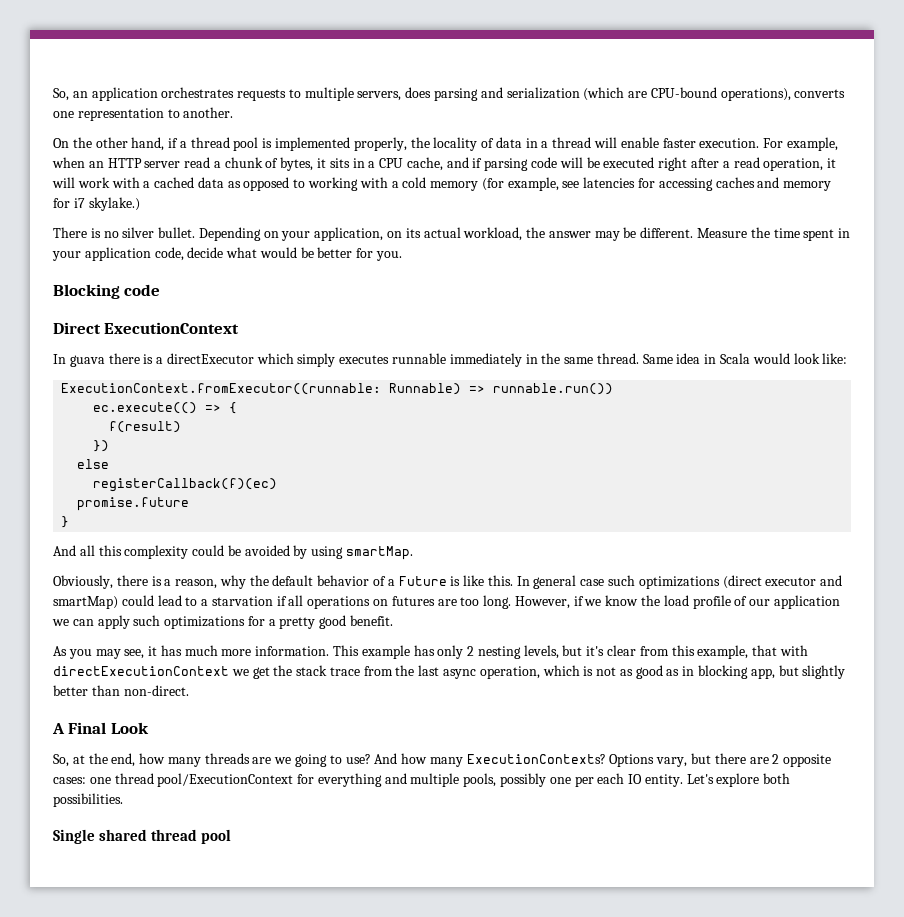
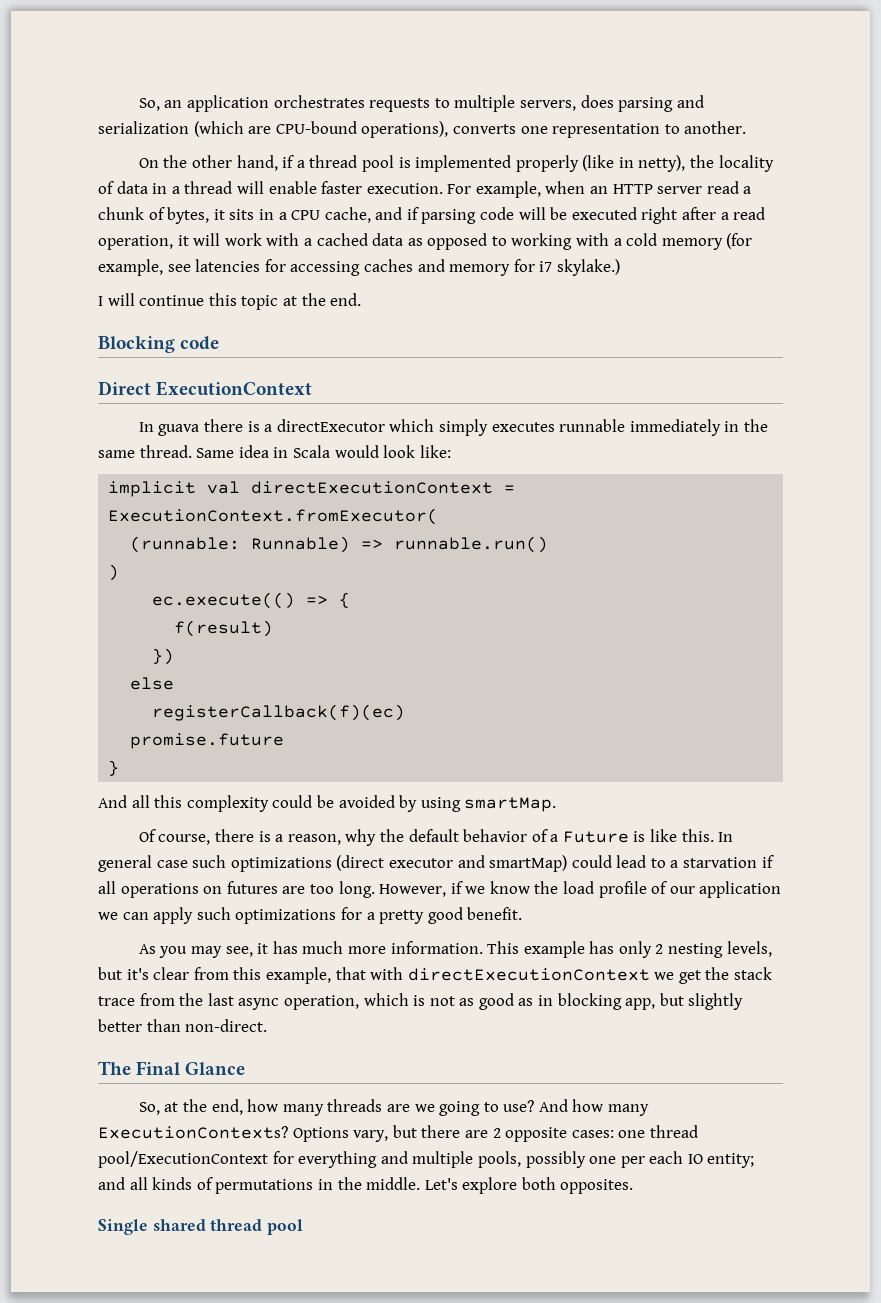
[353,137,407,151] properly, -> [515,155,686,172] properly (like in netty),
[53,227,851,241] [52,247,403,261] There is no silver bullet. Depending on your application, on its actual workload, the answer may be different. Measure the time spent in your application code, decide what would be better for you. -> [98,293,362,310] I will continue this topic at the end.
[61,383,614,395] ExecutionContext.fromExecutor((runnable: Runnable) => runnable.run()) -> [108,481,516,497] [108,508,439,525] [130,536,549,553] [108,564,120,581] implicit val directExecutionContext = ExecutionContext.fromExecutor( // (runnable: Runnable) => runnable.run() // )
[53,575,113,589] Obviously, -> [138,829,211,845] Of course,
[52,722,149,734] A Final Look -> [98,1061,246,1075] The Final Glance
[644,774,683,787] entity. -> [707,1153,755,1168] [98,1177,421,1194] entity; and all kinds of permutations in the middle.
[53,793,123,807] possibilities. -> [560,1179,634,1194] opposites.

